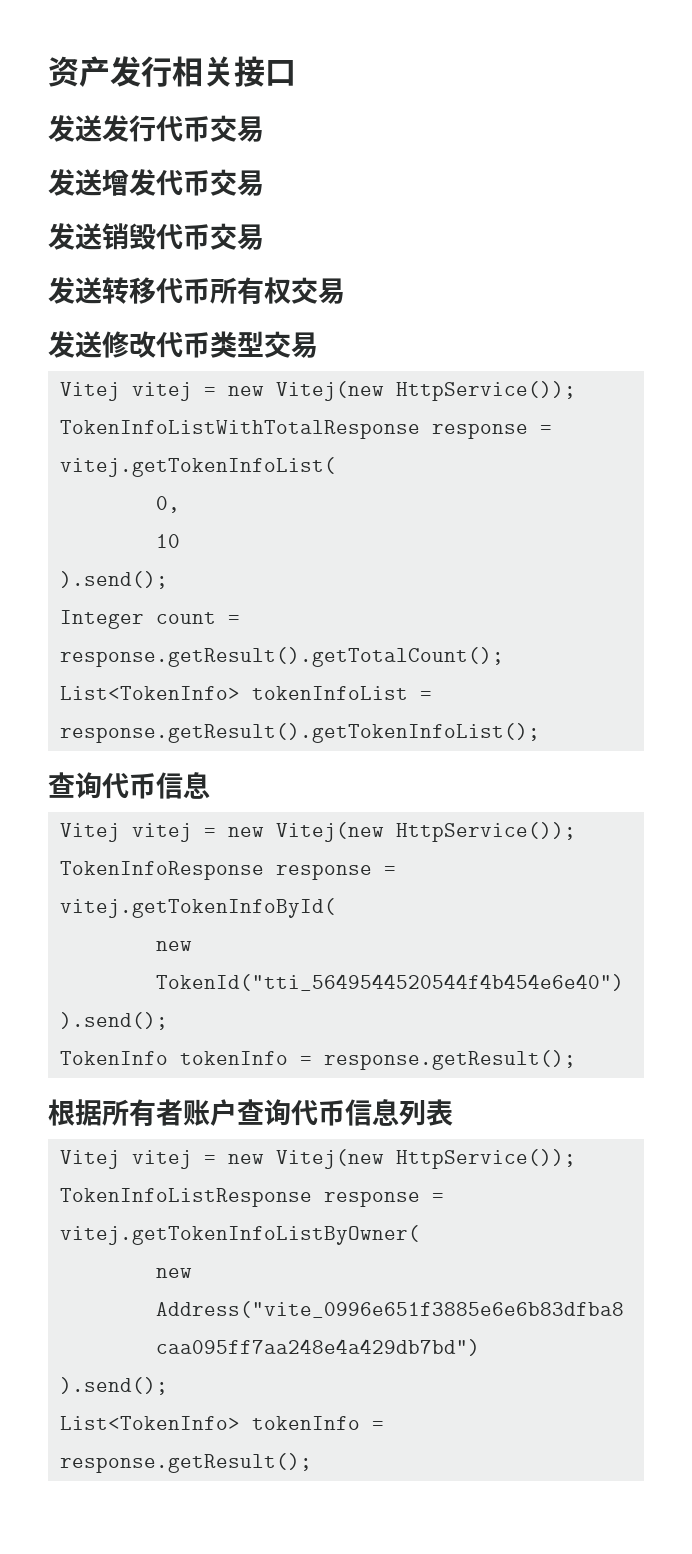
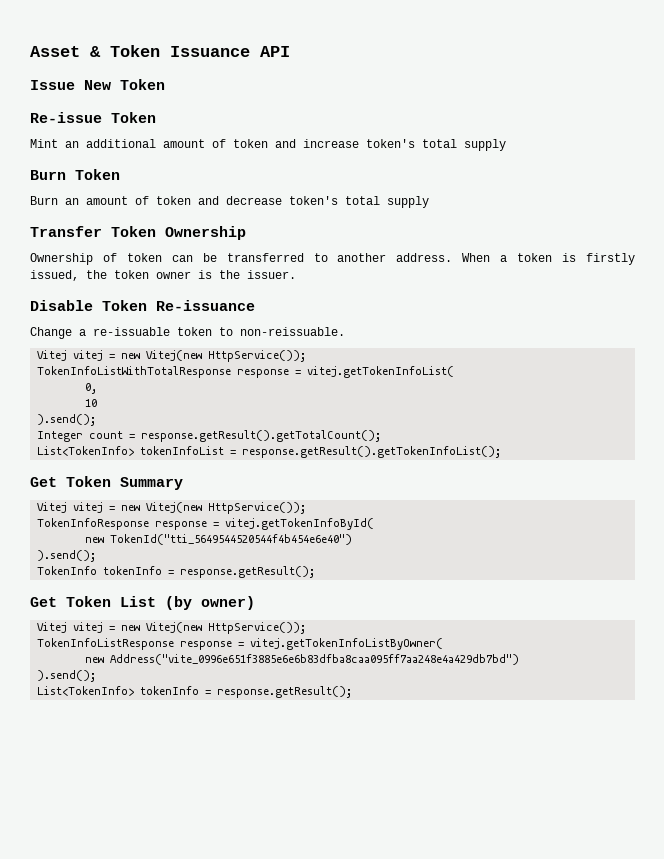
[48,56,296,87] [48,115,264,142] [48,169,264,196] [48,223,264,250] [48,277,345,304] [48,331,318,358] 资产发行相关接口 // 发送发行代币交易 // 发送增发代币交易 // 发送销毁代币交易 // 发送转移代币所有权交易 // 发送修改代币类型交易 -> [30,45,290,57] [30,79,165,90] [30,112,156,123] [30,139,506,151] [30,169,120,180] [30,196,429,208] [30,226,246,240] [30,253,635,265] [30,270,296,281] [30,300,255,311] [30,327,345,339] Asset & Token Issuance API // Issue New Token // Re-issue Token // Mint an additional amount of token and increase token's total supply // Burn Token // Burn an amount of token and decrease token's total supply // Transfer Token Ownership // Ownership of token can be transferred to another address. When a token is firstly issued, the token owner is the issuer. // Disable Token Re-issuance // Change a re-issuable token to non-reissuable.
[48,772,210,799] 查询代币信息 -> [30,476,183,490] Get Token Summary
[48,1099,453,1126] 根据所有者账户查询代币信息列表 -> [30,596,255,610] Get Token List (by owner)

